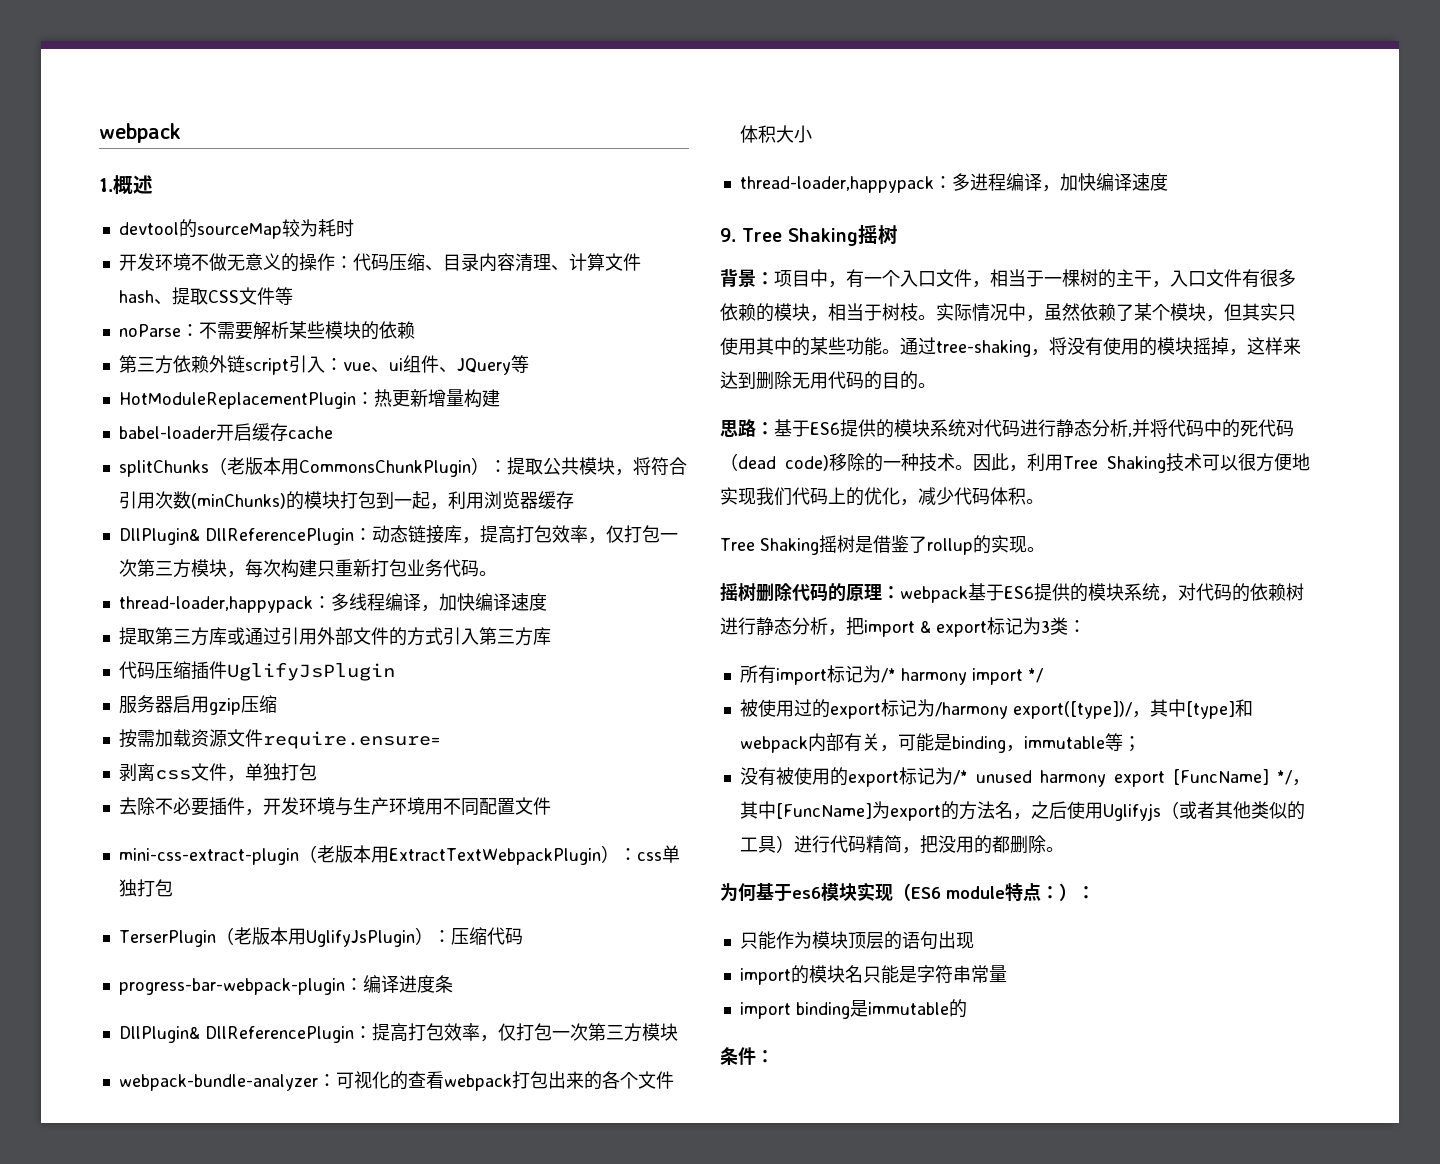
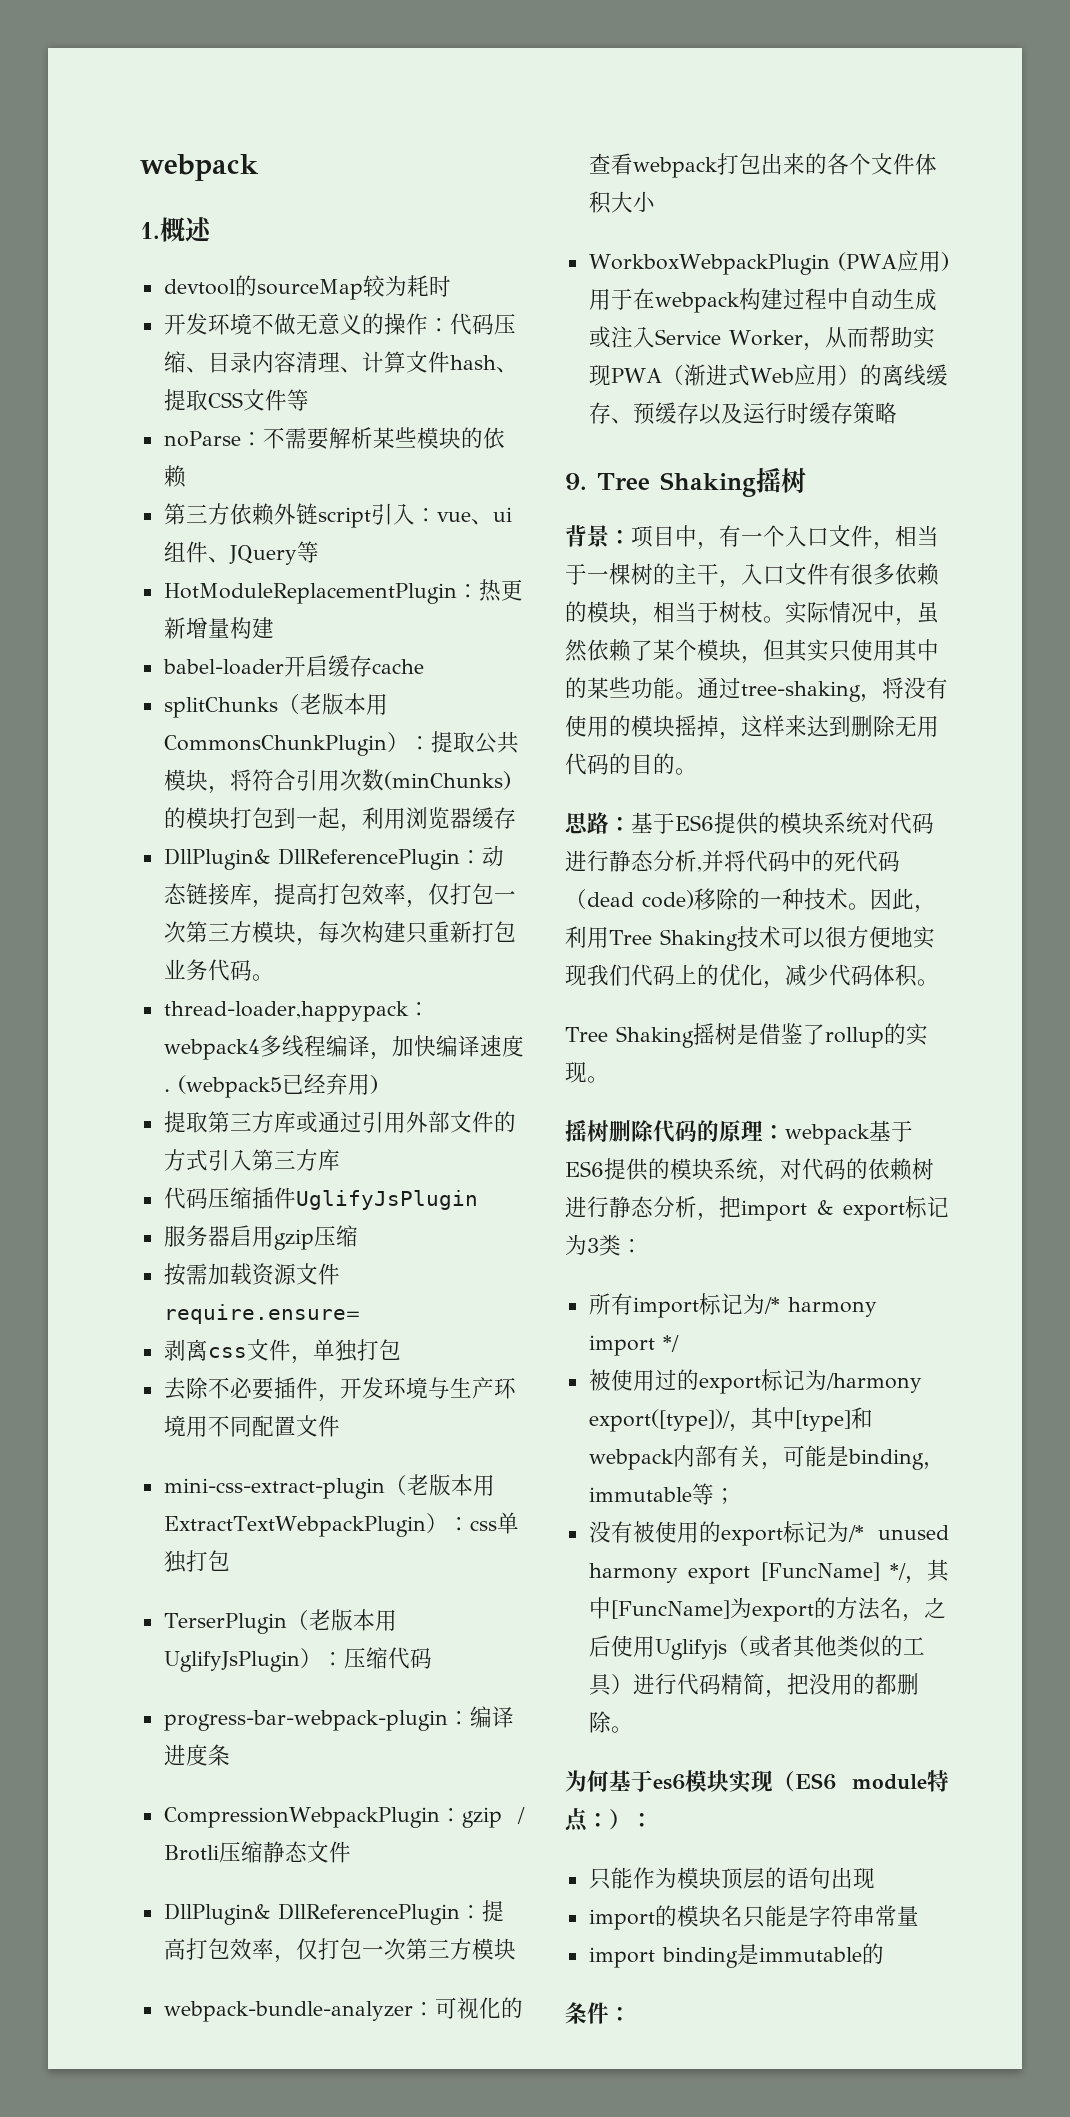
(331, 602) none -> [163,1039,260,1060] webpack4
(547, 602) none -> [163,1073,378,1098] . (webpack5已经弃用)
(453, 984) none -> [163,1807,525,1828] [163,1841,351,1863] // CompressionWebpackPlugin：gzip / Brotli压缩静态文件
[739,173,1168,193] thread-loader,happypack：多进程编译，加快编译速度 -> [588,250,949,275] [588,288,937,313] [588,326,935,351] [588,364,948,386] [588,402,897,425] WorkboxWebpackPlugin (PWA应用)用于在webpack构建过程中自动生成或注入Service Worker，从而帮助实现PWA（渐进式Web应用）的离线缓存、预缓存以及运行时缓存策略

